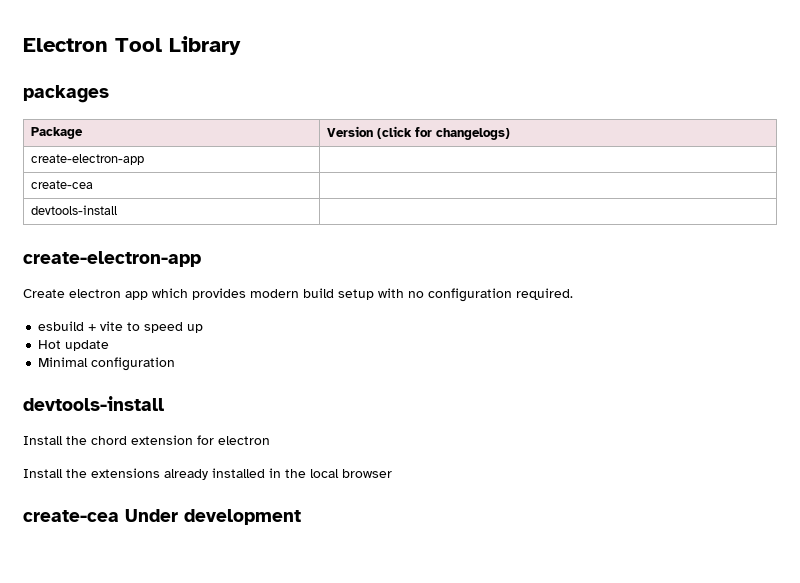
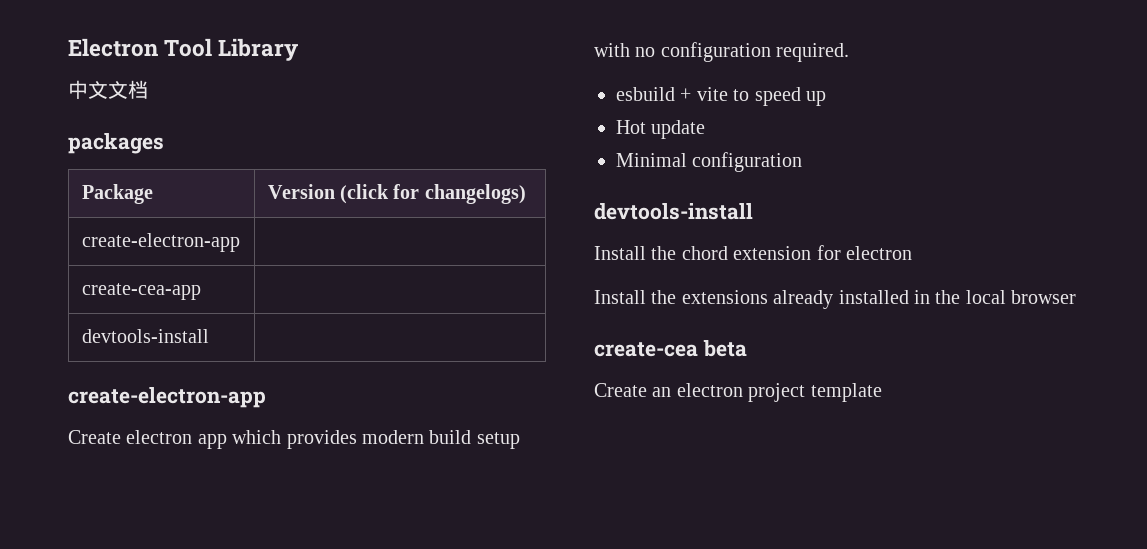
(241, 45) none -> [68,80,148,99] // 中文文档
[31,180,94,189] create-cea -> [81,283,201,300] create-cea-app
[125,509,301,525] Under development -> [702,340,747,357] [594,383,882,402] beta // Create an electron project template

